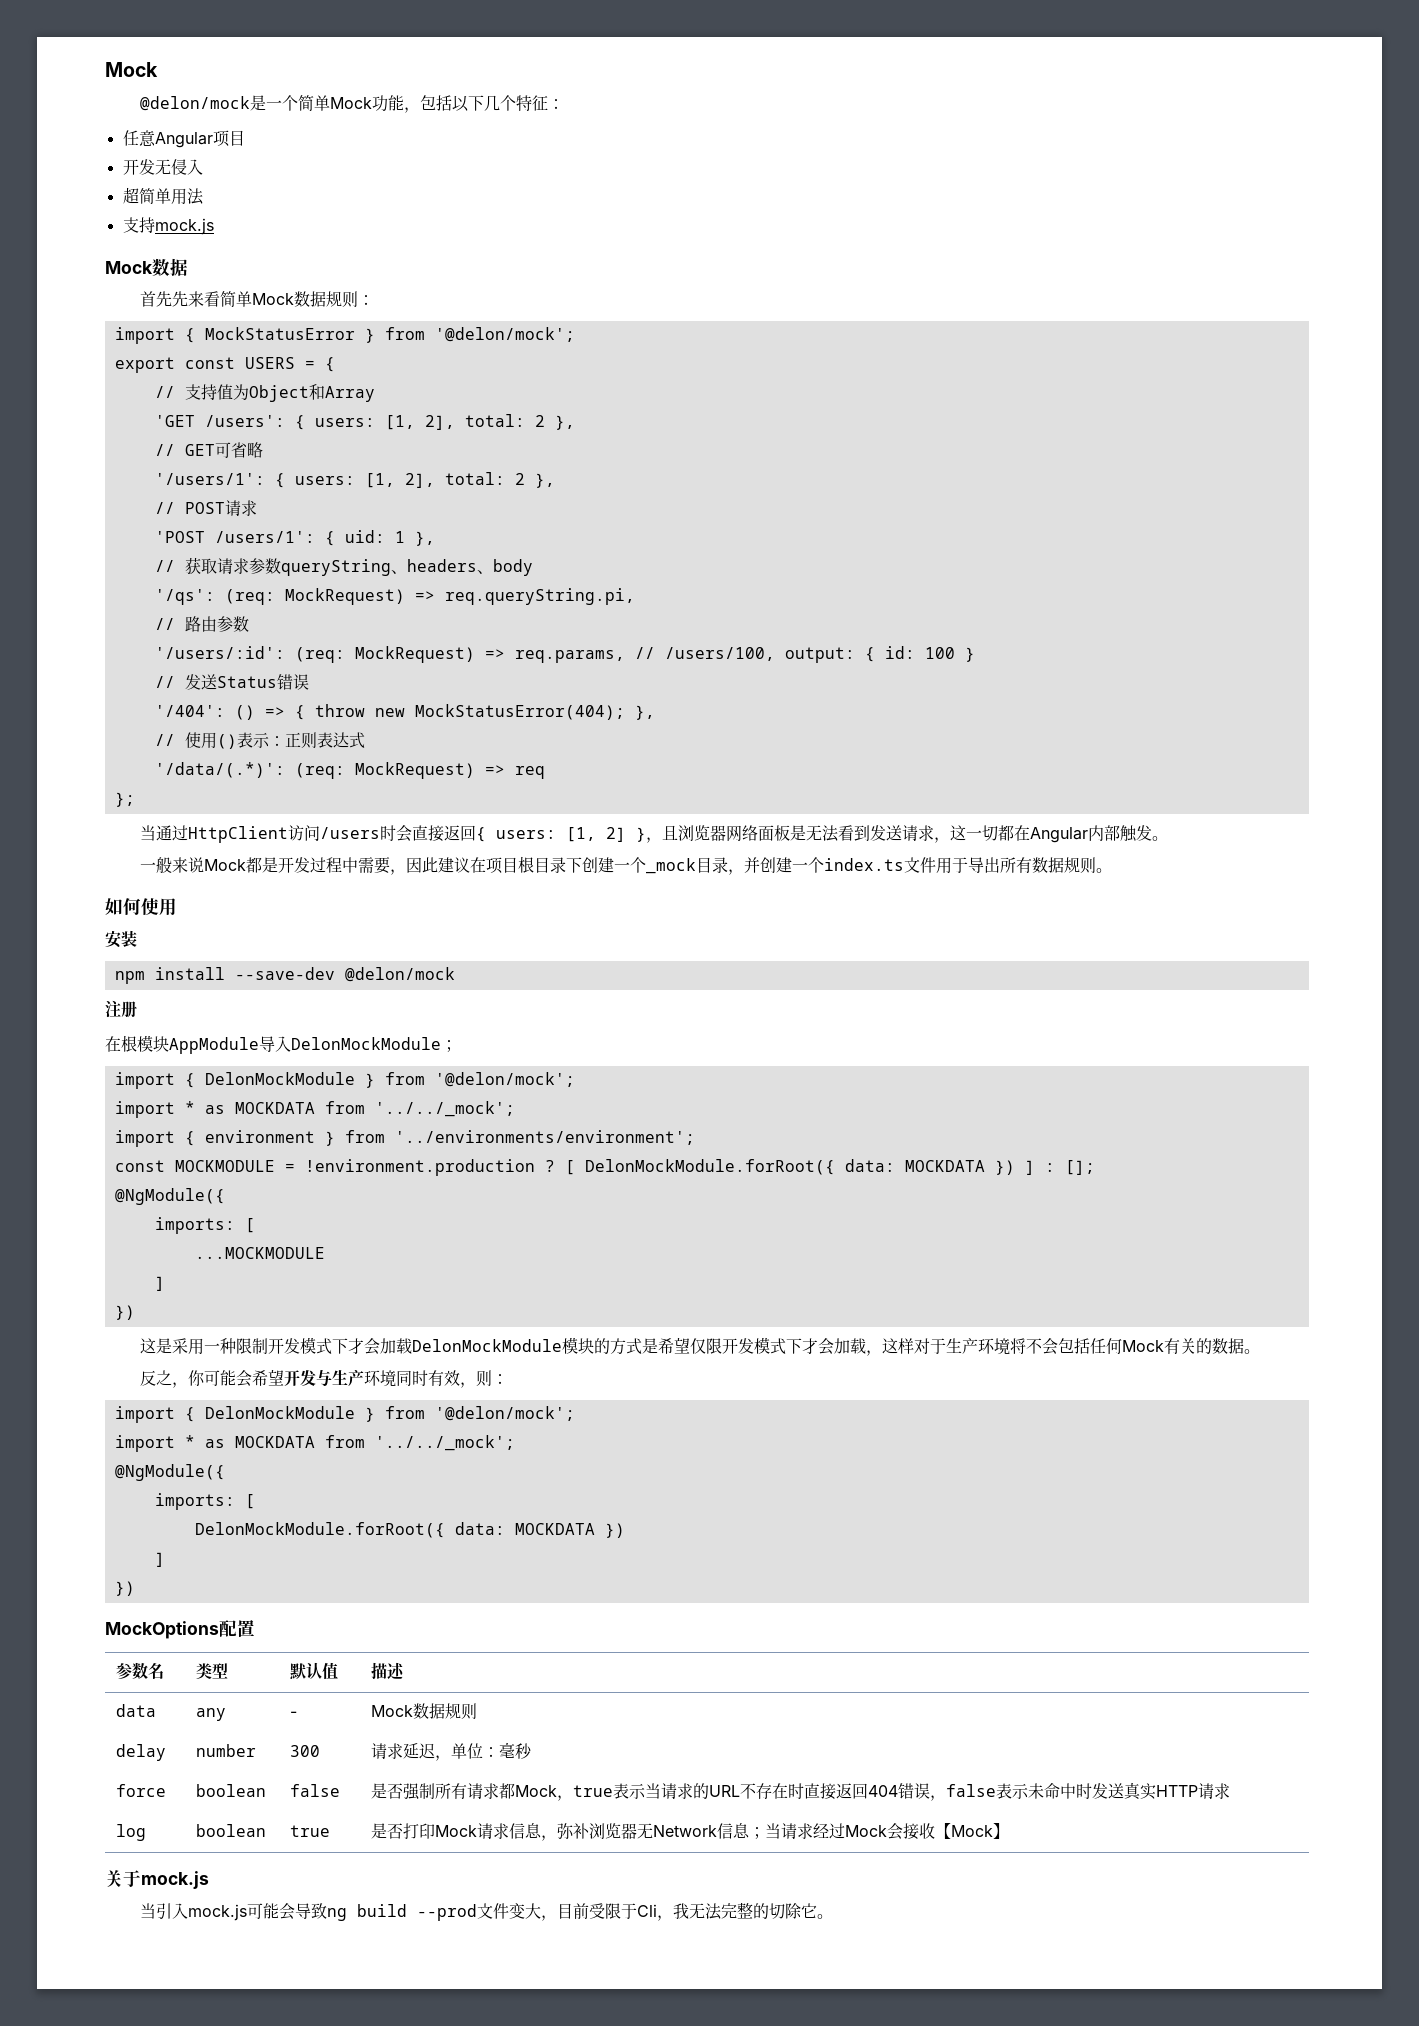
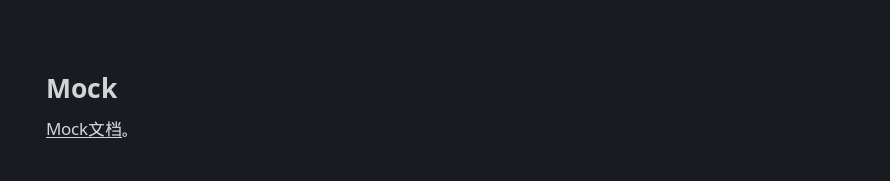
[140,95,565,113] [122,130,245,148] [122,159,203,175] [122,187,204,205] [122,217,214,235] [105,258,188,277] [140,291,375,308] [114,327,575,344] [114,357,335,373] [154,384,375,402] [154,414,575,430] [154,442,263,458] [154,472,555,488] [154,500,257,516] [154,530,435,546] [154,557,533,576] [154,588,635,605] [154,616,249,632] [154,646,975,663] [154,674,309,690] [154,704,655,720] [154,732,365,749] [154,762,545,779] [114,792,135,807] [140,825,1169,843] [140,856,1113,875] [105,898,177,916] [105,930,137,948] [114,967,455,984] [105,1000,137,1018] [105,1035,457,1054] [114,1072,575,1089] [114,1101,515,1118] [114,1130,695,1147] [114,1159,1095,1176] [114,1188,225,1205] [154,1217,255,1234] [194,1247,325,1259] [154,1276,165,1291] [114,1305,135,1320] [140,1337,1261,1356] [140,1369,509,1388] [114,1406,575,1423] [114,1435,515,1452] [114,1464,225,1481] [154,1493,255,1510] [194,1522,625,1538] [154,1552,165,1567] [114,1581,135,1596] [105,1620,255,1639] [116,1662,165,1680] [196,1663,229,1680] [290,1662,339,1680] [371,1662,405,1680] [116,1704,157,1717] [196,1708,227,1721] [290,1711,298,1717] [371,1703,478,1720] [116,1744,167,1761] [196,1744,257,1757] [290,1745,321,1757] [371,1742,533,1761] [116,1784,167,1797] [196,1784,267,1797] [290,1784,341,1797] [371,1782,1231,1801] [116,1824,147,1841] [196,1824,267,1837] [290,1825,331,1837] [371,1823,1010,1841] [105,1870,209,1889] [140,1902,818,1921] @delon/mock是一个简单Mock功能，包括以下几个特征： // 任意Angular项目 // 开发无侵入 // 超简单用法 // 支持mock.js // Mock数据 // 首先先来看简单Mock数据规则： // import { MockStatusError } from '@delon/mock'; // export const USERS = { // // 支持值为Object和Array // 'GET /users': { users: [1, 2], total: 2 }, // // GET可省略 // '/users/1': { users: [1, 2], total: 2 }, // // POST请求 // 'POST /users/1': { uid: 1 }, // // 获取请求参数queryString、headers、body // '/qs': (req: MockRequest) => req.queryString.pi, // // 路由参数 // '/users/:id': (req: MockRequest) => req.params, // /users/100, output: { id: 100 } // // 发送Status错误 // '/404': () => { throw new MockStatusError(404); }, // // 使用()表示：正则表达式 // '/data/(.*)': (req: MockRequest) => req // }; // 当通过HttpClient访问/users时会直接返回{ users: [1, 2] }，且浏览器网络面板是无法看到发送请求，这一切都在Angular内部触发。 // 一般来说Mock都是开发过程中需要，因此建议在项目根目录下创建一个_mock目录，并创建一个index.ts文件用于导出所有数据规则。 // 如何使用 // 安装 // npm install --save-dev @delon/mock // 注册 // 在根模块AppModule导入DelonMockModule； // import { DelonMockModule } from '@delon/mock'; // import * as MOCKDATA from '../../_mock'; // import { environment } from '../environments/environment'; // const MOCKMODULE = !environment.production ? [ DelonMockModule.forRoot({ data: MOCKDATA }) ] : []; // @NgModule({ // imports: [ // ...MOCKMODULE // ] // }) // 这是采用一种限制开发模式下才会加载DelonMockModule模块的方式是希望仅限开发模式下才会加载，这样对于生产环境将不会包括任何Mock有关的数据。 // 反之，你可能会希望开发与生产环境同时有效，则： // import { DelonMockModule } from '@delon/mock'; // import * as MOCKDATA from '../../_mock'; // @NgModule({ // imports: [ // DelonMockModule.forRoot({ data: MOCKDATA }) // ] // }) // MockOptions配置 // 参数名 | 类型 | 默认值 | 描述 // data | any | - | Mock数据规则 // delay | number | 300 | 请求延迟，单位：毫秒 // force | boolean | false | 是否强制所有请求都Mock，true表示当请求的URL不存在时直接返回404错误，false表示未命中时发送真实HTTP请求 // log | boolean | true | 是否打印Mock请求信息，弥补浏览器无Network信息；当请求经过Mock会接收【Mock】 // 关于mock.js // 当引入mock.js可能会导致ng build --prod文件变大，目前受限于Cli，我无法完整的切除它 -> [46,121,122,137] Mock文档

